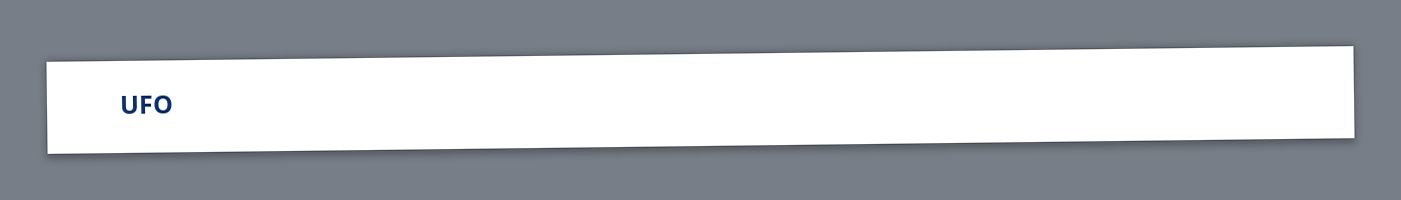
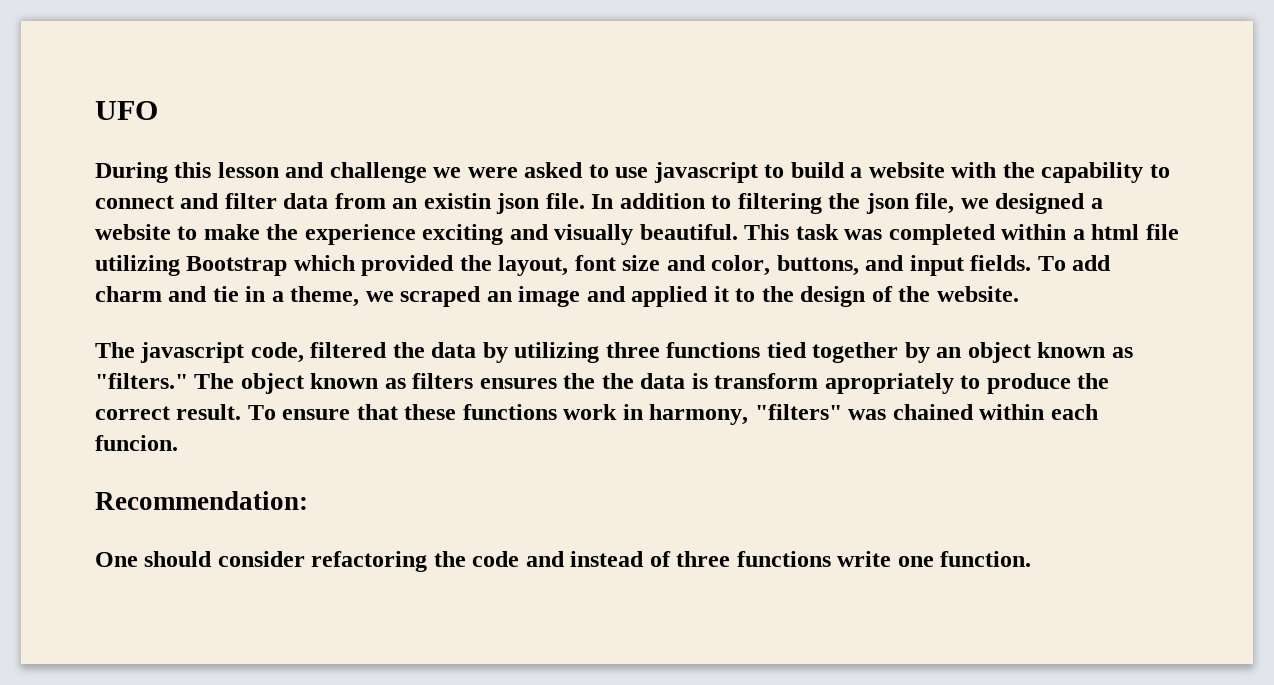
(174, 104) none -> [95,162,1170,183] [95,193,1103,214] [95,224,1179,245] [95,255,1112,276] [95,286,1019,307] [95,342,1133,363] [95,373,1110,394] [95,404,1098,425] [95,435,178,451] [95,491,308,510] [95,551,1032,572] // During this lesson and challenge we were asked to use javascript to build a website with the capability to connect and filter data from an existin json file. In addition to filtering the json file, we designed a website to make the experience exciting and visually beautiful. This task was completed within a html file utilizing Bootstrap which provided the layout, font size and color, buttons, and input fields. To add charm and tie in a theme, we scraped an image and applied it to the design of the website. // The javascript code, filtered the data by utilizing three functions tied together by an object known as "filters." The object known as filters ensures the the data is transform apropriately to produce the correct result. To ensure that these functions work in harmony, "filters" was chained within each funcion. // Recommendation: // One should consider refactoring the code and instead of three functions write one function.

